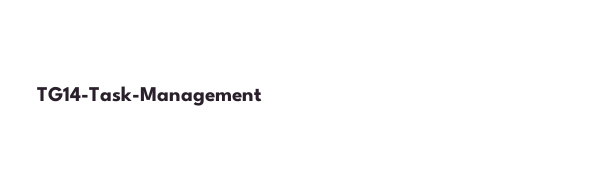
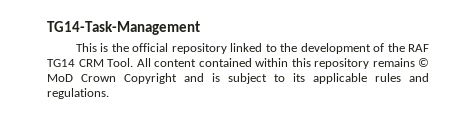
(262, 96) none -> [75,43,430,54] [47,58,429,69] [47,73,429,84] [47,88,109,99] // This is the official repository linked to the development of the RAF TG14 CRM Tool. All content contained within this repository remains © MoD Crown Copyright and is subject to its applicable rules and regulations.

